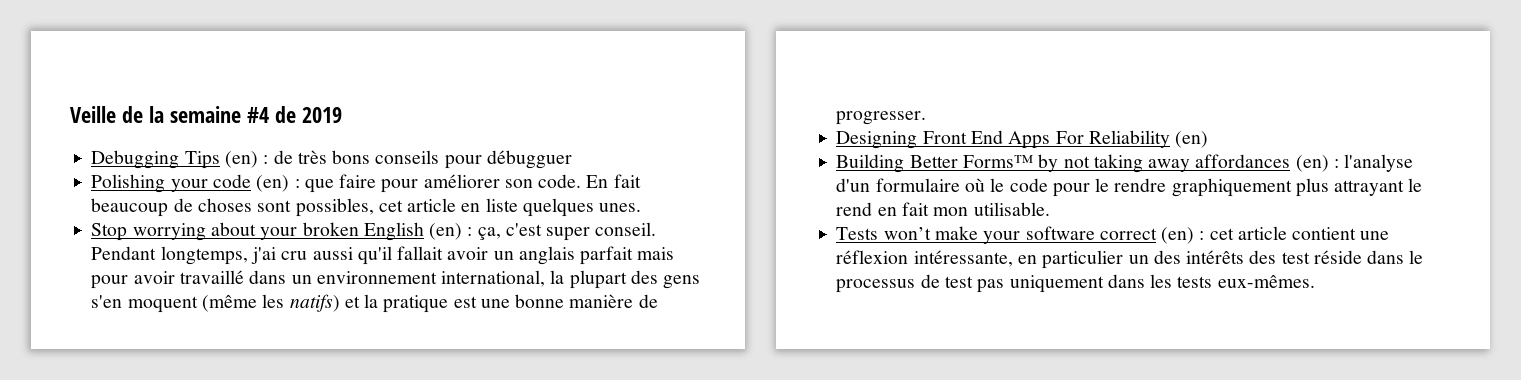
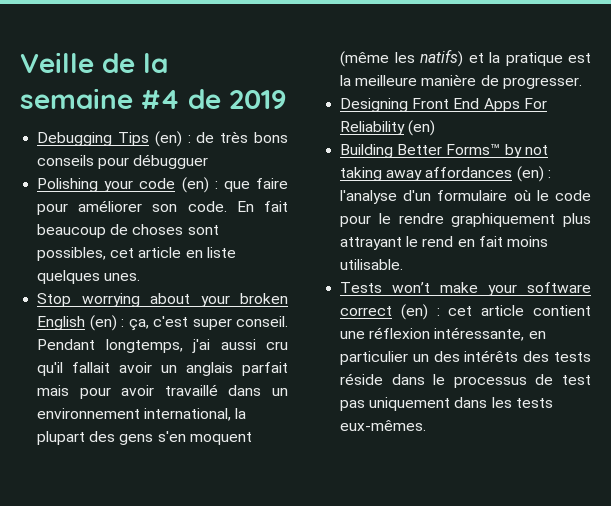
[281,247,353,260] cru aussi -> [220,339,288,350] aussi cru
[480,294,565,308] une bonne -> [340,75,418,86] la meilleure
[933,207,969,216] mon -> [506,236,548,247] moins
[1281,252,1310,264] test -> [554,352,591,362] tests

